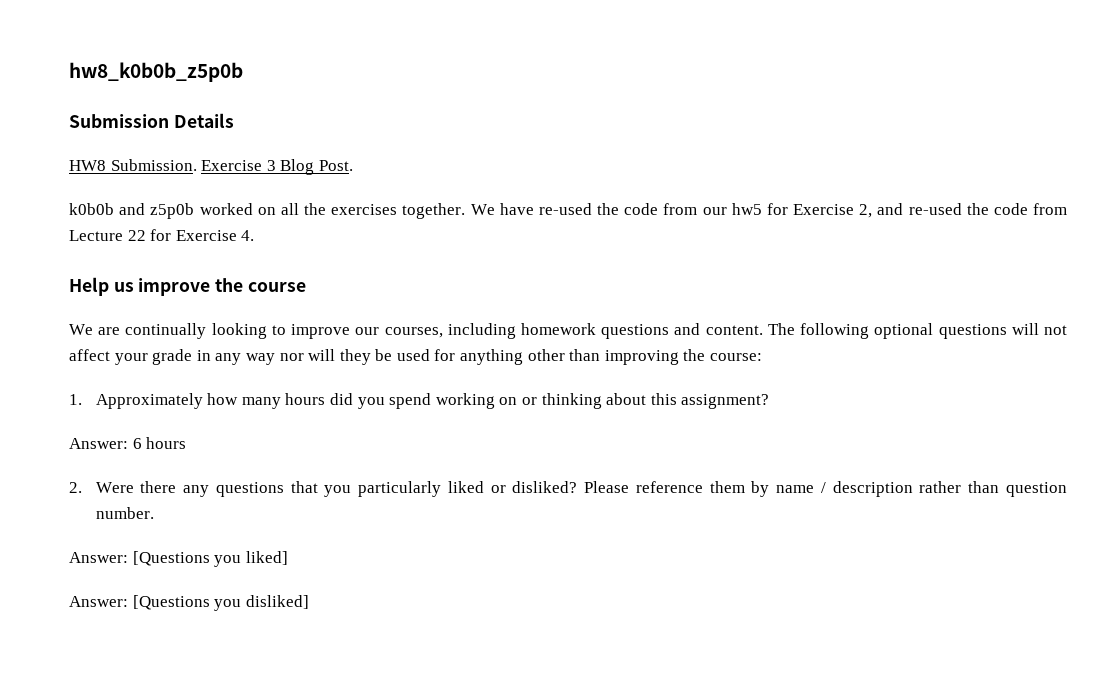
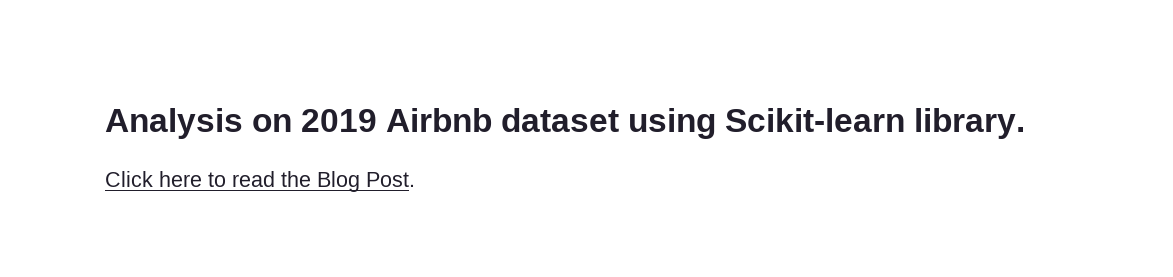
[69,62,243,82] [69,113,234,128] [69,159,353,175] [69,203,1067,219] [69,229,255,241] [69,277,306,296] [69,323,1067,339] [69,349,763,365] [69,393,770,409] [69,437,187,449] [69,481,1067,497] [95,507,154,519] [69,551,288,567] [69,595,309,611] hw8_k0b0b_z5p0b // Submission Details // HW8 Submission. Exercise 3 Blog Post. // k0b0b and z5p0b worked on all the exercises together. We have re-used the code from our hw5 for Exercise 2, and re-used the code from Lecture 22 for Exercise 4. // Help us improve the course // We are continually looking to improve our courses, including homework questions and content. The following optional questions will not affect your grade in any way nor will they be used for anything other than improving the course: // 1. Approximately how many hours did you spend working on or thinking about this assignment? // Answer: 6 hours // 2. Were there any questions that you particularly liked or disliked? Please reference them by name / description rather than question number. // Answer: [Questions you liked] // Answer: [Questions you disliked] -> [105,108,1026,139] [105,171,415,192] Analysis on 2019 Airbnb dataset using Scikit-learn library. // Click here to read the Blog Post.

